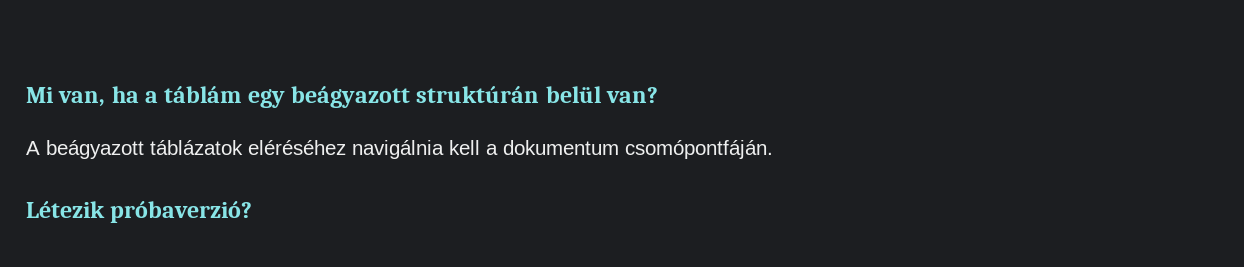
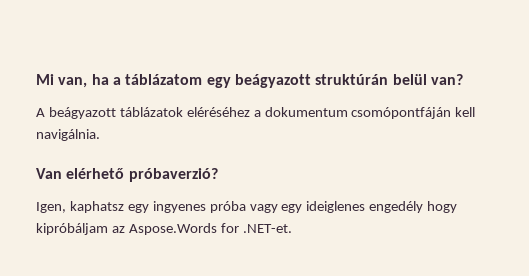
[164,86,242,103] táblám -> [125,74,203,85] táblázatom
[352,140,773,159] [26,201,253,223] navigálnia kell a dokumentum csomópontfáján. // Létezik próbaverzió? -> [253,107,476,119] [36,129,100,141] [36,168,218,182] [36,201,458,213] [36,223,292,235] a dokumentum csomópontfáján kell navigálnia. // Van elérhető próbaverzió? // Igen, kaphatsz egy ingyenes próba vagy egy ideiglenes engedély hogy kipróbáljam az Aspose.Words for .NET-et.

